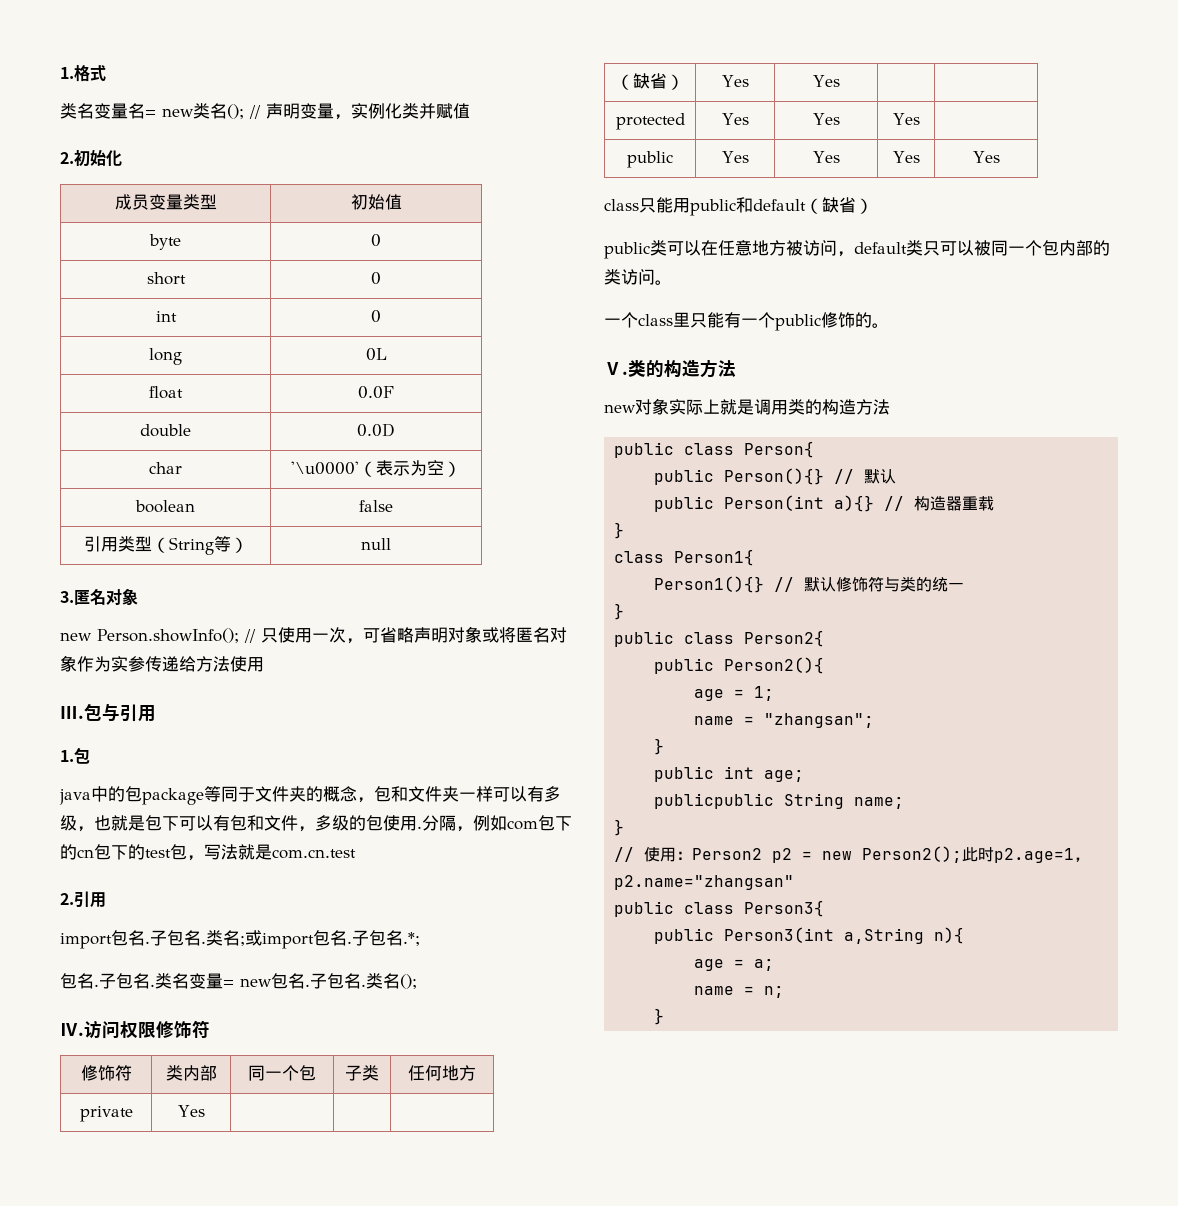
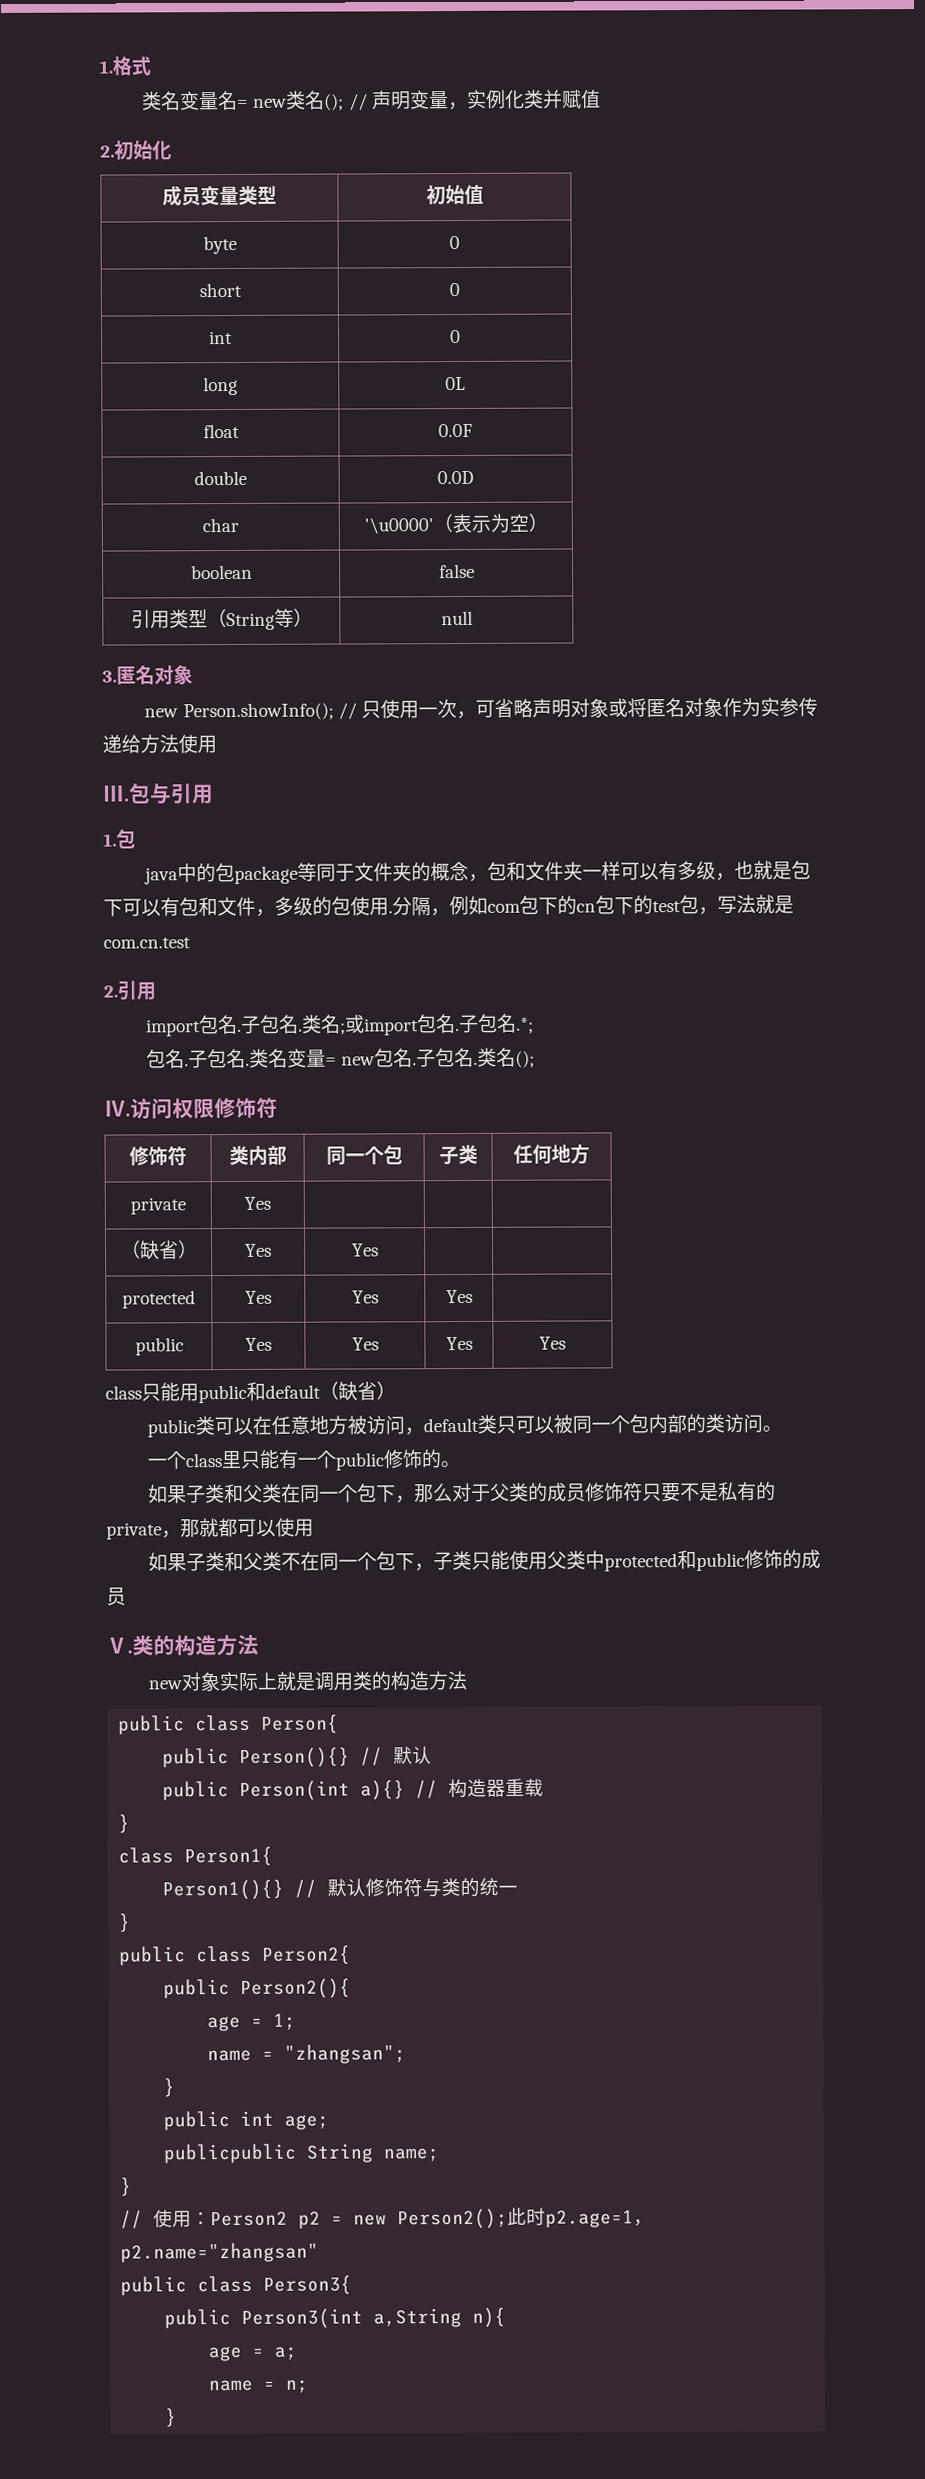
(889, 325) none -> [148,1481,777,1504] [106,1517,314,1540] [148,1549,822,1572] [106,1587,126,1606] // 如果子类和父类在同一个包下，那么对于父类的成员修饰符只要不是私有的private，那就都可以使用 // 如果子类和父类不在同一个包下，子类只能使用父类中protected和public修饰的成员

